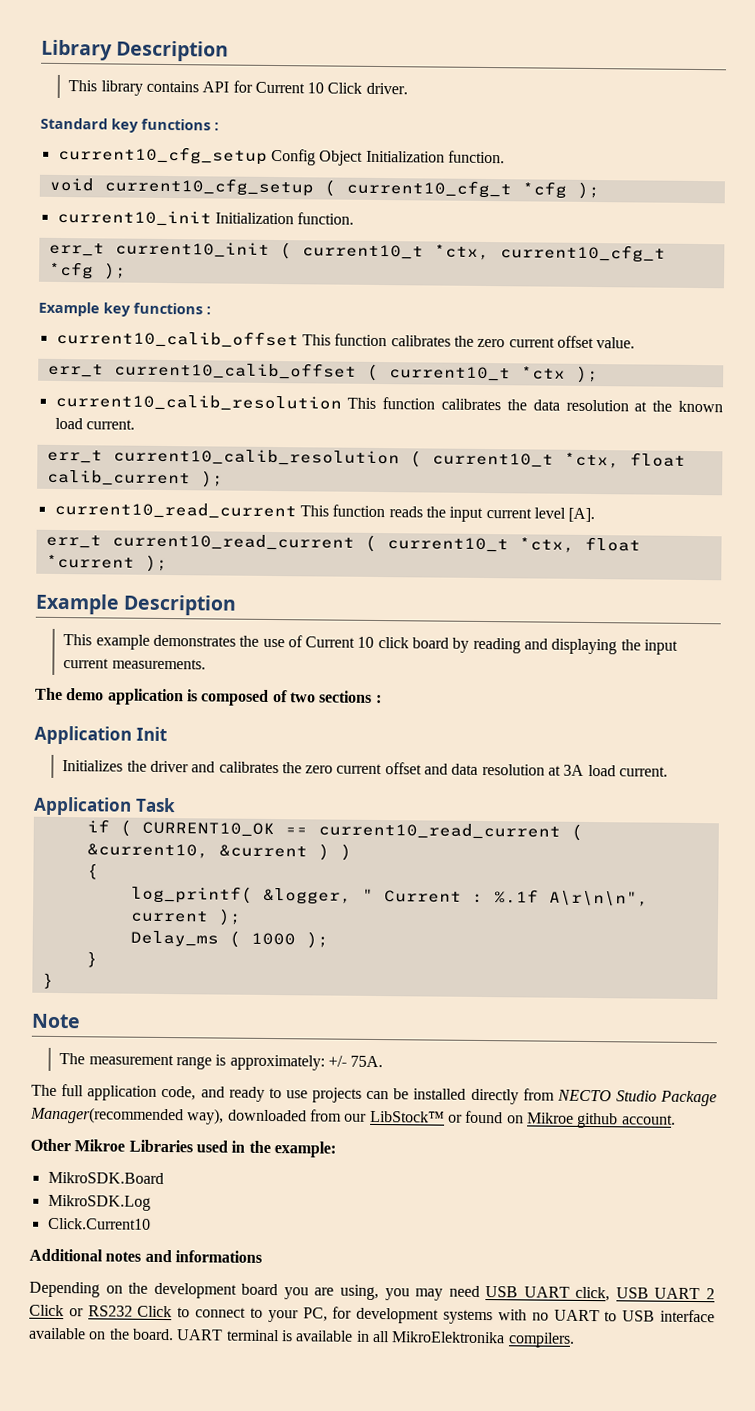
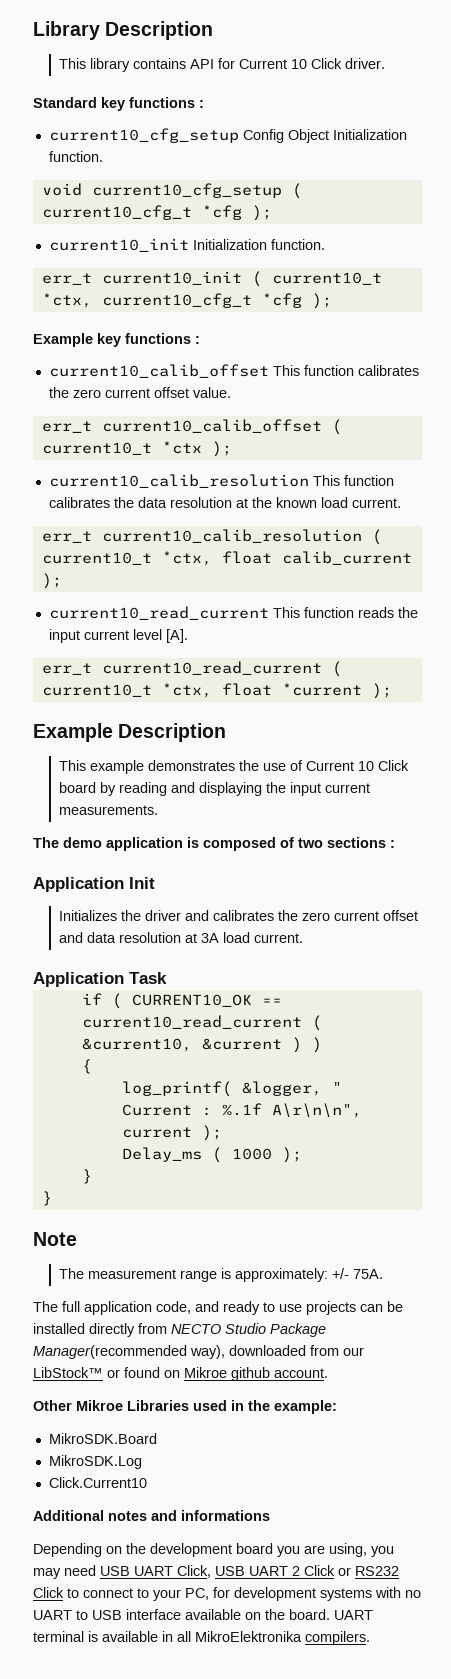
[377,636,409,649] click -> [378,760,410,771] Click
[575,1286,611,1302] click, -> [177,1565,211,1578] Click,

